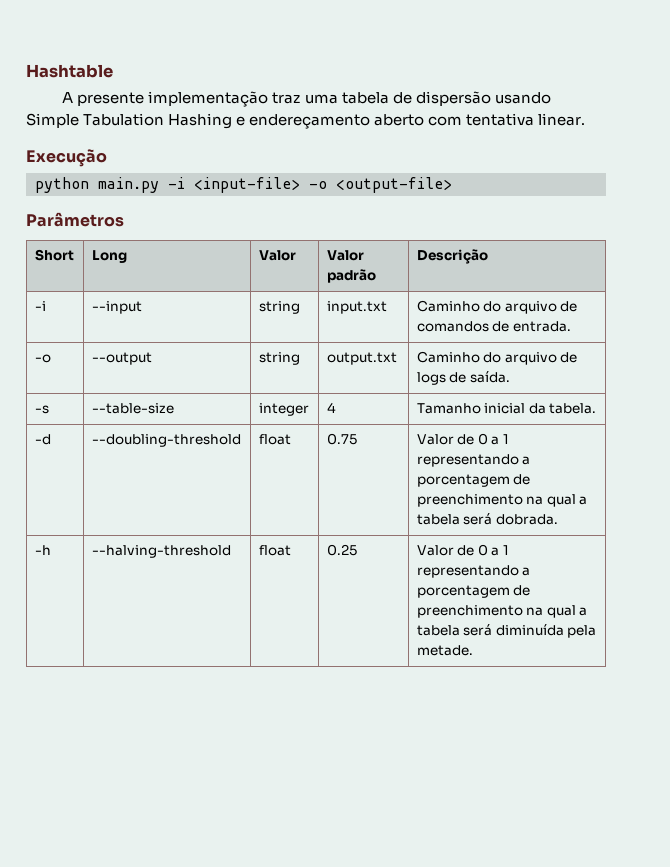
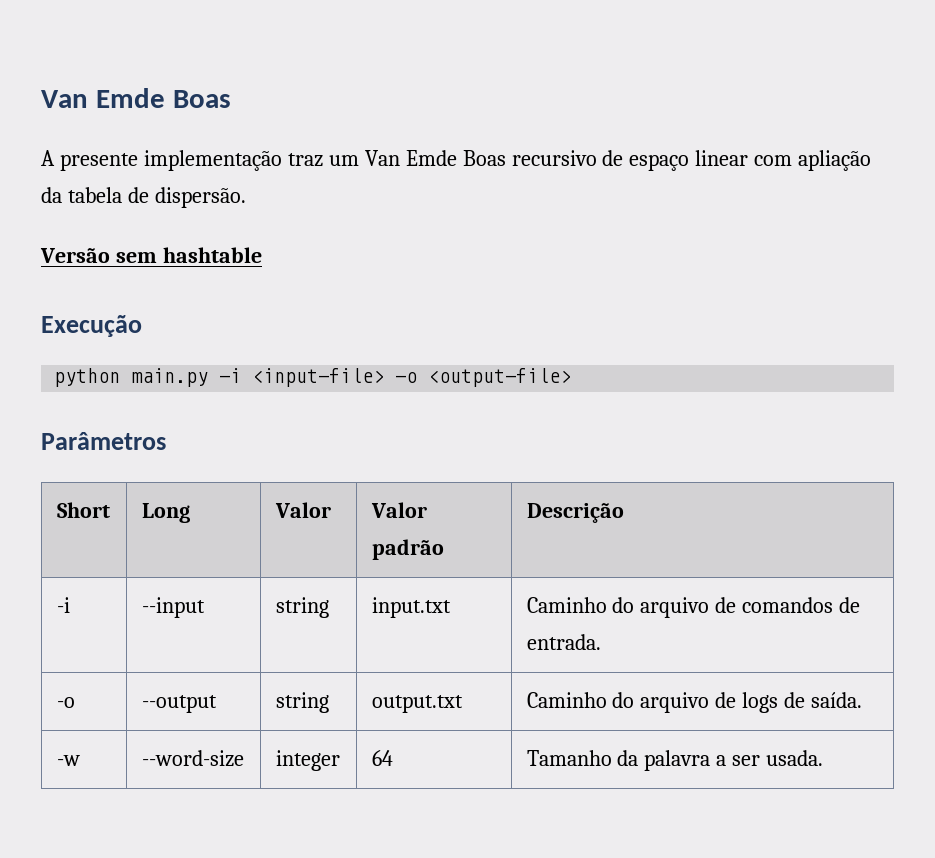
[26,64,113,78] Hashtable -> [41,88,231,108] Van Emde Boas
[304,91,551,106] [26,113,586,129] uma tabela de dispersão usando Simple Tabulation Hashing e endereçamento aberto com tentativa linear. -> [328,150,872,171] [41,187,246,208] [40,247,262,263] um Van Emde Boas recursivo de espaço linear com apliação da tabela de dispersão. // Versão sem hashtable
[34,405,49,414] [91,403,174,414] -s | --table-size -> [56,755,80,766] [141,750,244,767] -w | --word-size
[326,402,336,413] 4 -> [371,750,393,766] 64
[484,403,597,414] [34,434,51,445] [91,434,241,447] [258,434,291,445] [326,433,357,445] [416,433,510,445] [416,454,531,467] [416,474,531,487] [416,494,588,507] [416,513,558,525] [34,545,51,555] [91,545,231,558] [258,545,291,556] [326,544,357,556] [416,544,510,556] [416,565,531,578] [416,585,531,598] [416,605,588,618] [416,624,597,638] [416,645,473,656] inicial da tabela. // -d | --doubling-threshold | float | 0.75 | Valor de 0 a 1 representando a porcentagem de preenchimento na qual a tabela será dobrada. // -h | --halving-threshold | float | 0.25 | Valor de 0 a 1 representando a porcentagem de preenchimento na qual a tabela será diminuída pela metade. -> [617,750,824,771] da palavra a ser usada.

